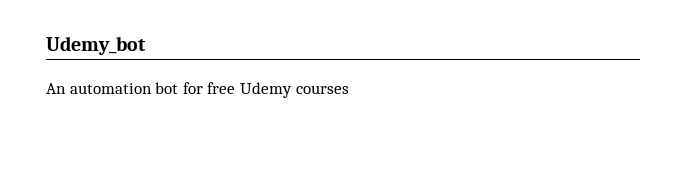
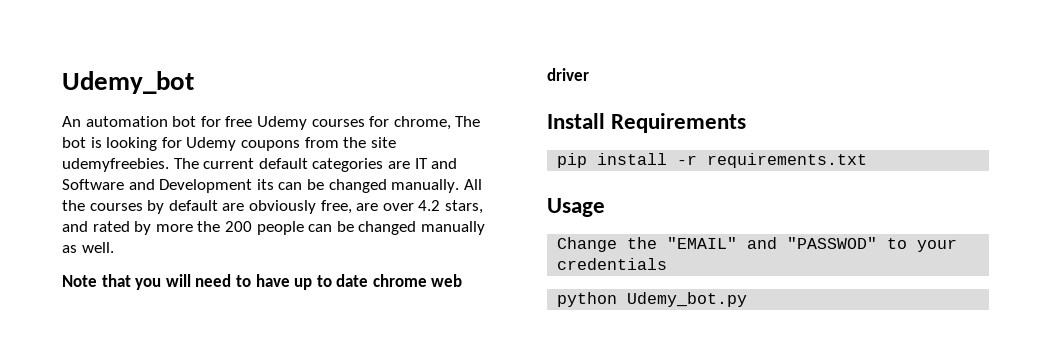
(349, 89) none -> [369,116,481,130] [62,137,396,151] [62,158,458,172] [62,179,482,193] [62,200,483,214] [62,221,485,235] [62,242,114,253] [62,274,463,290] [547,68,589,81] [547,113,747,133] [557,153,868,168] [547,198,605,217] [557,237,958,252] [557,258,668,270] [557,292,748,307] for chrome, The bot is looking for Udemy coupons from the site udemyfreebies. The current default categories are IT and Software and Development its can be changed manually. All the courses by default are obviously free, are over 4.2 stars, and rated by more the 200 people can be changed manually as well. // Note that you will need to have up to date chrome web driver // Install Requirements // pip install -r requirements.txt // Usage // Change the "EMAIL" and "PASSWOD" to your credentials // python Udemy_bot.py

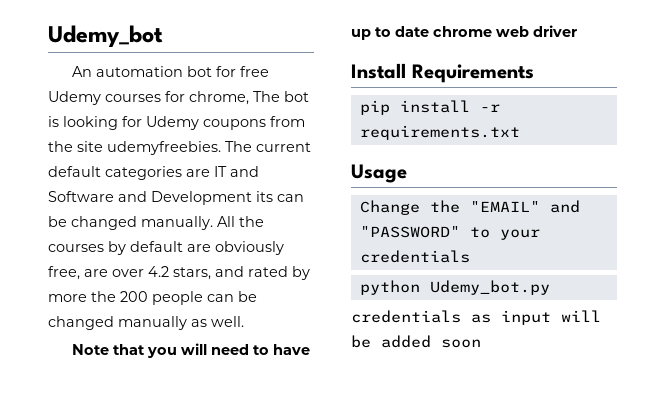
[787,237,878,249] "PASSWOD" -> [359,226,460,238] "PASSWORD"
(748, 299) none -> [351,310,601,325] [351,335,481,348] // credentials as input will be added soon

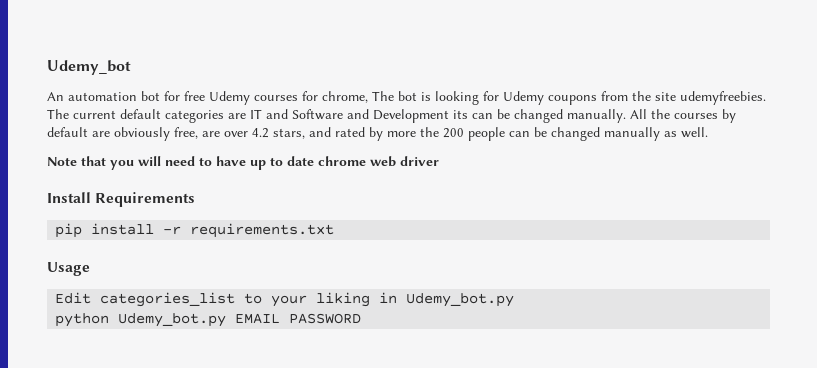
[359,200,580,215] [359,226,540,240] [359,250,470,263] [359,280,550,295] [351,310,601,325] [351,335,481,348] Change the "EMAIL" and "PASSWORD" to your credentials // python Udemy_bot.py // credentials as input will be added soon -> [55,292,515,307] [55,313,362,327] Edit categories_list to your liking in Udemy_bot.py // python Udemy_bot.py EMAIL PASSWORD

